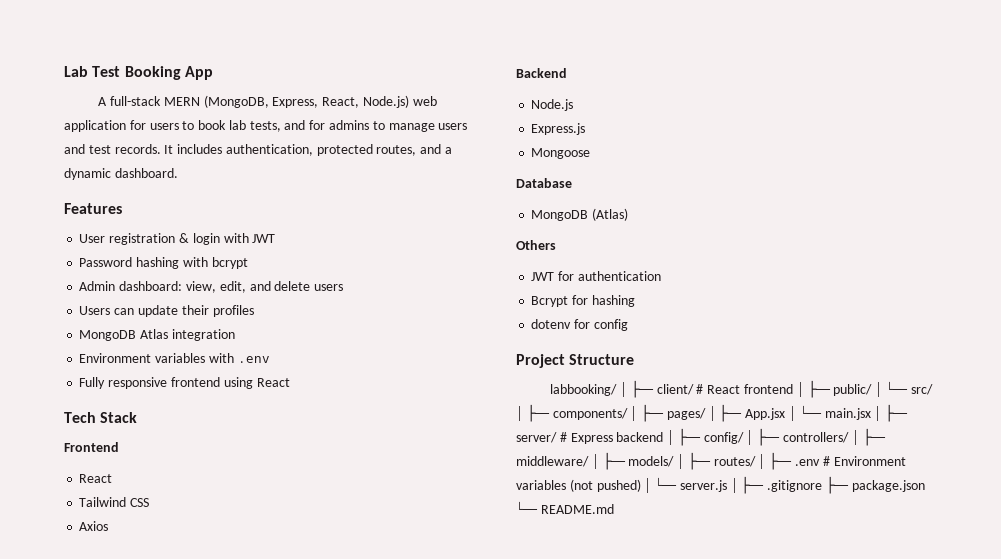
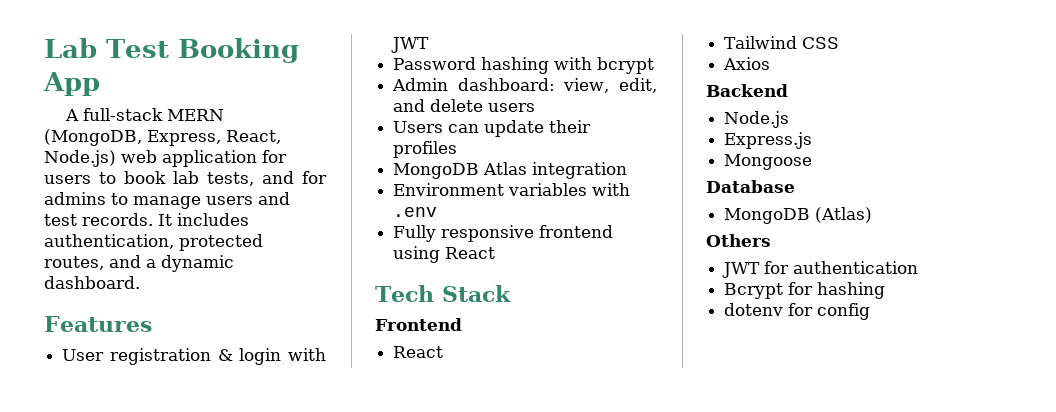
[516,354,635,368] [550,380,933,398] [516,404,909,422] [516,428,886,446] [516,452,906,470] [516,476,925,494] [516,501,614,514] // Project Structure // labbooking/ │ ├── client/ # React frontend │ ├── public/ │ └── src/ │ ├── components/ │ ├── pages/ │ ├── App.jsx │ └── main.jsx │ ├── server/ # Express backend │ ├── config/ │ ├── controllers/ │ ├── middleware/ │ ├── models/ │ ├── routes/ │ ├── .env # Environment variables (not pushed) │ └── server.js │ ├── .gitignore ├── package.json └── README.md -> (871, 311) none

